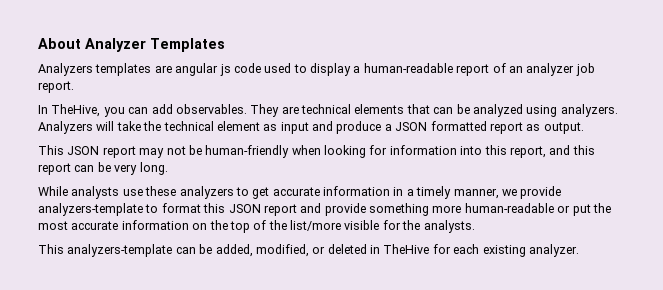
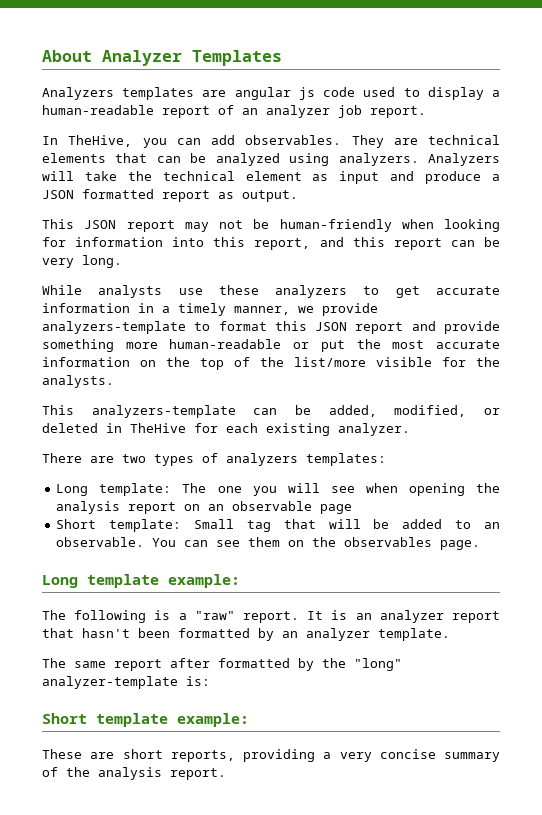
(579, 250) none -> [42,453,386,466] [56,483,500,496] [56,501,353,514] [56,519,500,532] [56,537,481,550] [42,574,240,588] [42,610,500,623] [42,628,450,641] [42,658,402,671] [42,676,210,689] [42,713,249,727] [42,749,500,762] [42,767,226,780] // There are two types of analyzers templates: // Long template: The one you will see when opening the analysis report on an observable page // Short template: Small tag that will be added to an observable. You can see them on the observables page. // Long template example: // The following is a "raw" report. It is an analyzer report that hasn't been formatted by an analyzer template. // The same report after formatted by the "long" analyzer-template is: // Short template example: // These are short reports, providing a very concise summary of the analysis report.

